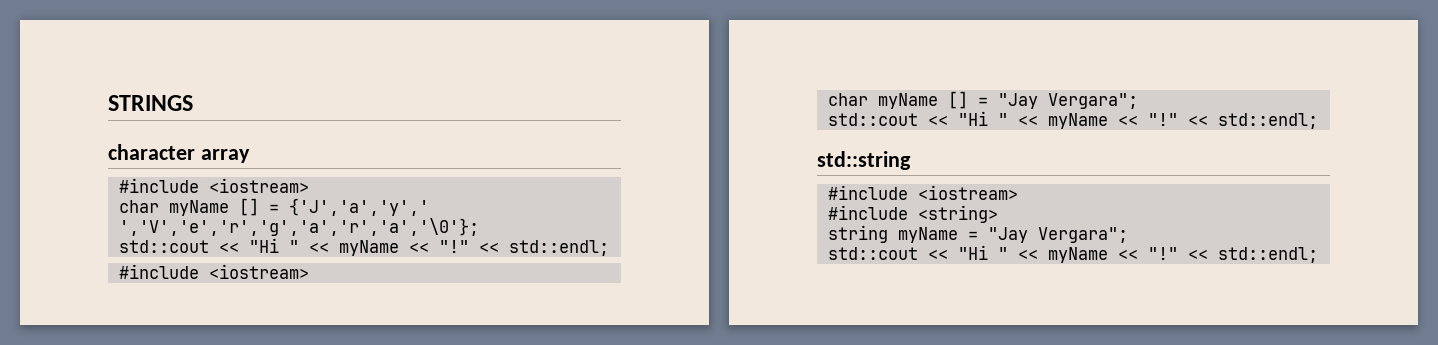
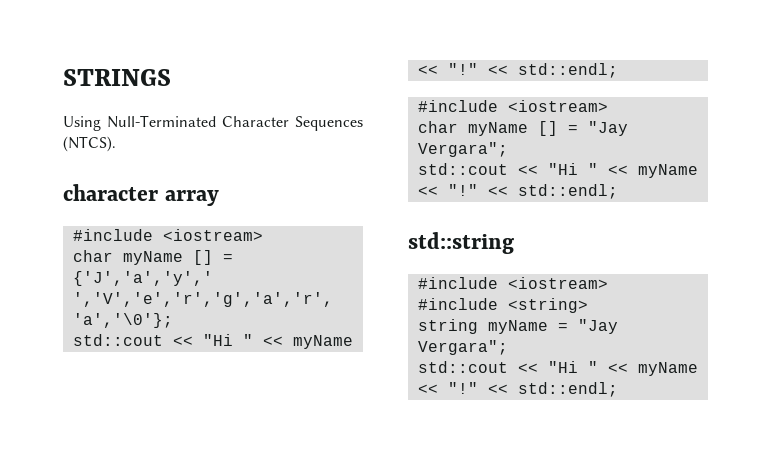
(193, 103) none -> [63,115,363,131] [63,136,116,152] // Using Null-Terminated Character Sequences (NTCS).

